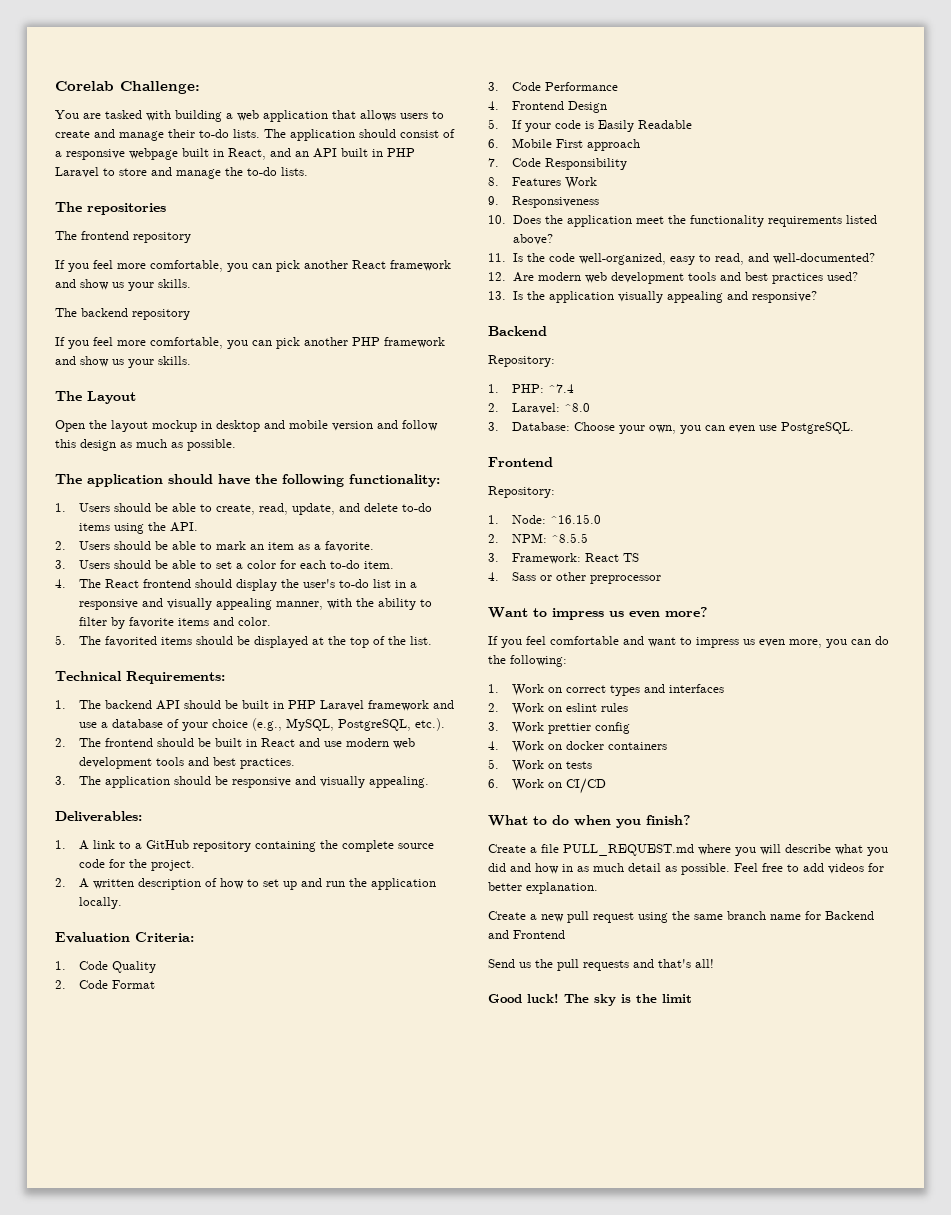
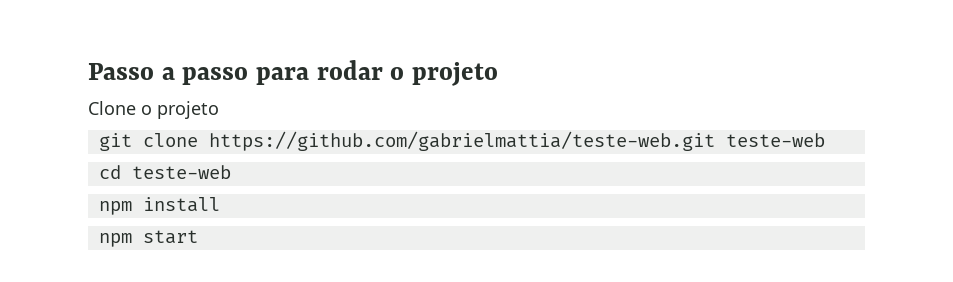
[55,81,200,94] [55,110,444,122] [55,129,455,141] [55,148,415,160] [55,167,308,179] [55,202,166,215] [55,231,191,243] [55,260,451,272] [55,279,191,291] [55,308,190,320] [55,337,445,349] [55,356,191,368] [55,391,136,404] [55,420,438,432] [55,439,236,451] [55,474,440,487] [55,503,432,515] [78,522,198,534] [55,541,374,552] [55,560,394,569] [55,579,417,591] [78,598,432,610] [78,617,271,629] [55,635,432,648] [55,671,225,684] [55,700,454,711] [78,718,445,731] [55,738,415,749] [78,757,295,769] [55,776,429,788] [55,811,142,822] [55,840,434,852] [78,859,195,871] [55,878,436,890] [78,897,122,909] [55,932,194,943] [55,961,156,973] [55,980,155,989] [488,82,618,91] [488,101,607,113] [488,119,692,132] [488,138,640,151] [488,158,627,170] [488,177,597,189] [488,196,599,208] [488,215,877,227] [512,234,553,245] [488,253,875,265] [488,272,858,284] [488,291,817,303] [488,326,547,336] [488,355,555,367] [488,384,574,393] [488,403,590,414] [488,422,854,434] [488,457,553,467] [488,486,555,498] [488,514,601,524] [488,533,588,543] [488,553,639,564] [488,572,661,584] [488,607,708,620] [488,636,889,648] [488,655,567,667] [488,684,724,696] [488,703,628,715] [488,722,630,734] [488,741,667,753] [488,759,592,772] [488,778,606,794] [488,815,691,828] [488,844,888,856] [488,863,884,875] [488,882,598,894] [488,911,874,923] [488,930,565,939] [488,959,714,971] [488,993,692,1006] Corelab Challenge: // You are tasked with building a web application that allows users to create and manage their to-do lists. The application should consist of a responsive webpage built in React, and an API built in PHP Laravel to store and manage the to-do lists. // The repositories // The frontend repository // If you feel more comfortable, you can pick another React framework and show us your skills. // The backend repository // If you feel more comfortable, you can pick another PHP framework and show us your skills. // The Layout // Open the layout mockup in desktop and mobile version and follow this design as much as possible. // The application should have the following functionality: // 1. Users should be able to create, read, update, and delete to-do items using the API. // 2. Users should be able to mark an item as a favorite. // 3. Users should be able to set a color for each to-do item. // 4. The React frontend should display the user's to-do list in a responsive and visually appealing manner, with the ability to filter by favorite items and color. // 5. The favorited items should be displayed at the top of the list. // Technical Requirements: // 1. The backend API should be built in PHP Laravel framework and use a database of your choice (e.g., MySQL, PostgreSQL, etc.). // 2. The frontend should be built in React and use modern web development tools and best practices. // 3. The application should be responsive and visually appealing. // Deliverables: // 1. A link to a GitHub repository containing the complete source code for the project. // 2. A written description of how to set up and run the application locally. // Evaluation Criteria: // 1. Code Quality // 2. Code Format // 3. Code Performance // 4. Frontend Design // 5. If your code is Easily Readable // 6. Mobile First approach // 7. Code Responsibility // 8. Features Work // 9. Responsiveness // 10. Does the application meet the functionality requirements listed above? // 11. Is the code well-organized, easy to read, and well-documented? // 12. Are modern web development tools and best practices used? // 13. Is the application visually appealing and responsive? // Backend // Repository: // 1. PHP: ^7.4 // 2. Laravel: ^8.0 // 3. Database: Choose your own, you can even use PostgreSQL. // Frontend // Repository: // 1. Node: ^16.15.0 // 2. NPM: ^8.5.5 // 3. Framework: React TS // 4. Sass or other preprocessor // Want to impress us even more? // If you feel comfortable and want to impress us even more, you can do the following: // 1. Work on correct types and interfaces // 2. Work on eslint rules // 3. Work prettier config // 4. Work on docker containers // 5. Work on tests // 6. Work on CI/CD // What to do when you finish? // Create a file PULL_REQUEST.md where you will describe what you did and how in as much detail as possible. Feel free to add videos for better explanation. // Create a new pull request using the same branch name for Backend and Frontend // Send us the pull requests and that's all! // Good luck! The sky is the limit -> [88,60,499,86] [88,101,219,119] [98,131,825,151] [98,165,231,179] [98,197,220,215] [98,230,198,247] Passo a passo para rodar o projeto // Clone o projeto // git clone https://github.com/gabrielmattia/teste-web.git teste-web // cd teste-web // npm install // npm start

